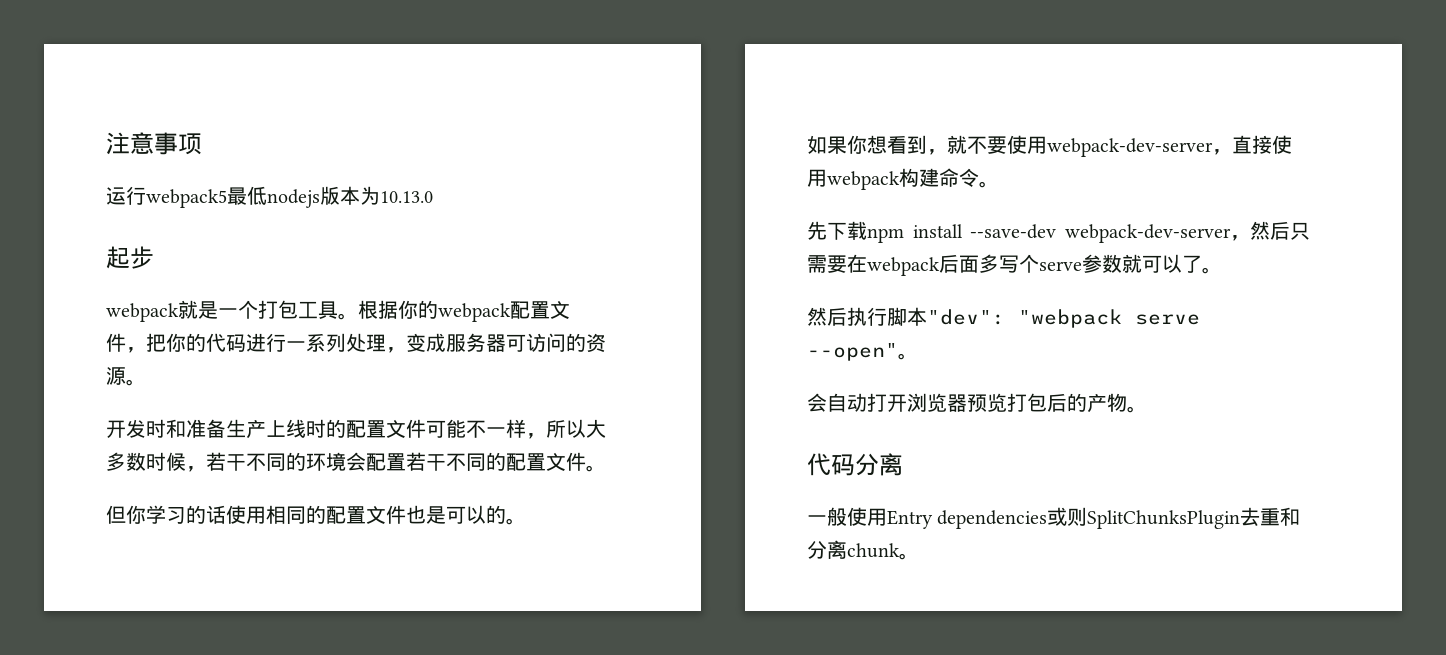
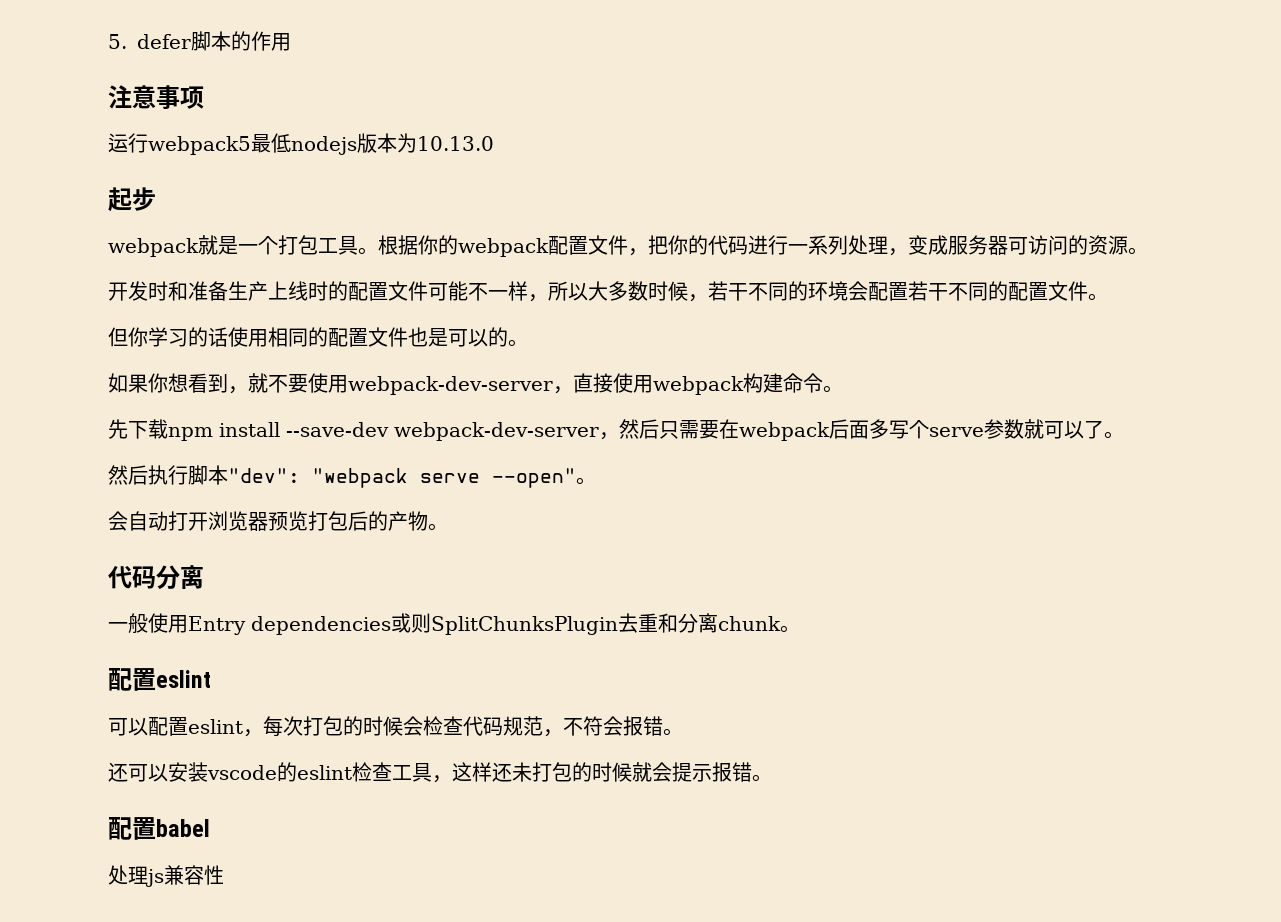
(106, 143) none -> [108,31,291,51] 5. defer脚本的作用 //
(919, 556) none -> [108,668,211,691] [108,716,683,737] [108,762,772,783] [108,817,210,840] [108,865,224,887] // 配置eslint // 可以配置eslint，每次打包的时候会检查代码规范，不符会报错。 // 还可以安装vscode的eslint检查工具，这样还未打包的时候就会提示报错。 // 配置babel // 处理js兼容性

